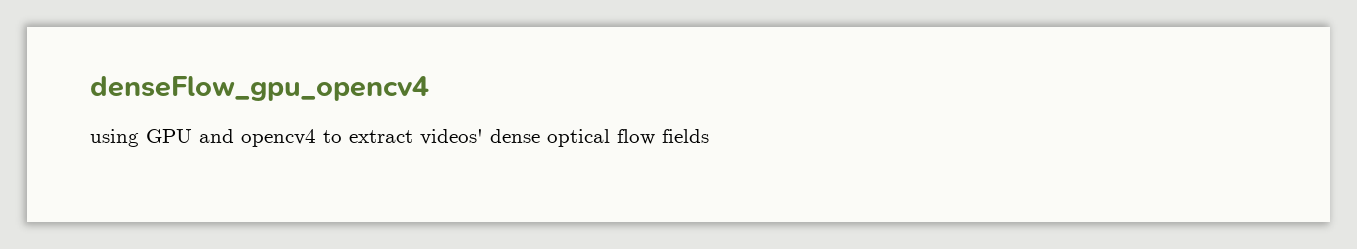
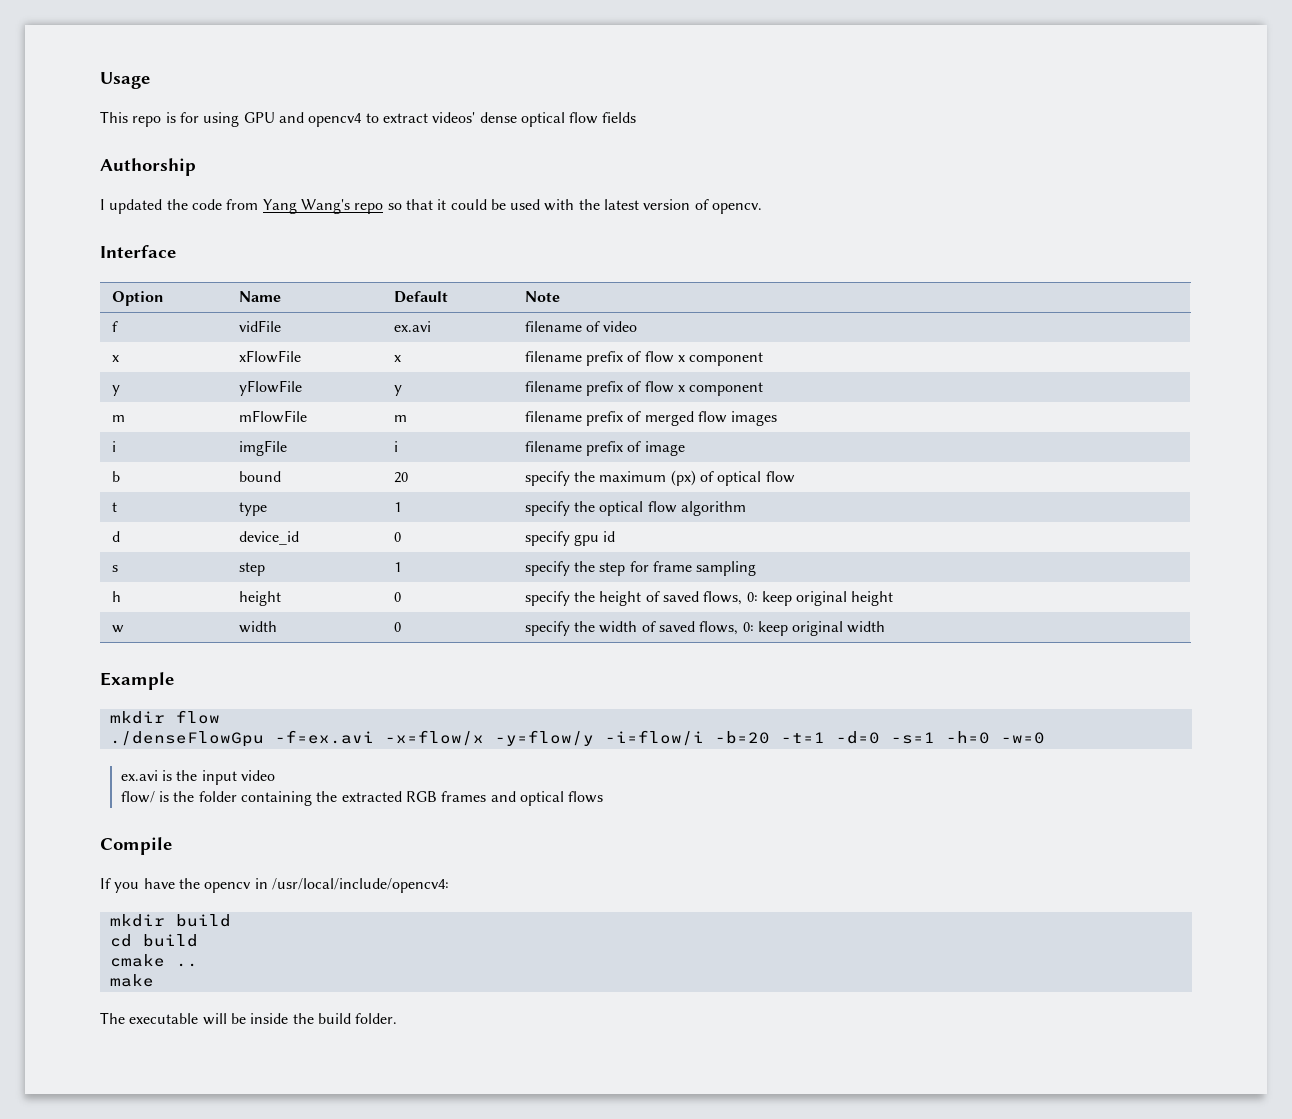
[90,76,429,101] denseFlow_gpu_opencv4 // -> [100,72,150,89] [100,111,199,127] Usage // This repo is for
(709, 136) none -> [100,158,196,176] [100,199,763,214] [100,245,176,258] [111,291,164,306] [238,291,281,302] [393,291,448,303] [524,291,560,302] [111,321,118,332] [238,320,281,332] [393,321,431,332] [524,321,638,332] [111,355,119,362] [238,350,301,363] [393,355,401,362] [524,351,764,366] [111,385,120,396] [238,380,302,396] [393,385,402,396] [524,381,764,396] [111,415,125,422] [238,410,307,423] [393,415,407,422] [524,411,778,426] [111,441,116,452] [238,440,287,456] [393,441,398,452] [524,441,685,456] [111,471,120,482] [238,471,281,482] [393,472,408,483] [524,470,795,486] [111,502,117,512] [238,502,267,516] [393,502,401,512] [524,501,746,516] [111,531,120,542] [238,531,299,545] [393,532,401,542] [524,531,616,546] [111,565,118,572] [238,562,265,576] [393,562,401,572] [524,561,757,576] [111,591,121,602] [238,591,281,606] [393,592,401,602] [524,591,894,606] [111,625,124,633] [238,621,277,633] [393,622,401,632] [524,621,886,636] [100,672,174,690] [109,710,220,724] [109,730,1045,747] [120,770,276,785] [120,791,604,806] [100,837,172,855] [100,878,449,893] [109,914,231,927] [109,934,198,947] [109,954,198,967] [109,974,154,987] [100,1012,398,1025] // Authorship // I updated the code from Yang Wang's repo so that it could be used with the latest version of opencv. // Interface // Option | Name | Default | Note // f | vidFile | ex.avi | filename of video // x | xFlowFile | x | filename prefix of flow x component // y | yFlowFile | y | filename prefix of flow x component // m | mFlowFile | m | filename prefix of merged flow images // i | imgFile | i | filename prefix of image // b | bound | 20 | specify the maximum (px) of optical flow // t | type | 1 | specify the optical flow algorithm // d | device_id | 0 | specify gpu id // s | step | 1 | specify the step for frame sampling // h | height | 0 | specify the height of saved flows, 0: keep original height // w | width | 0 | specify the width of saved flows, 0: keep original width // Example // mkdir flow // ./denseFlowGpu -f=ex.avi -x=flow/x -y=flow/y -i=flow/i -b=20 -t=1 -d=0 -s=1 -h=0 -w=0 // ex.avi is the input video // flow/ is the folder containing the extracted RGB frames and optical flows // Compile // If you have the opencv in /usr/local/include/opencv4: // mkdir build // cd build // cmake .. // make // The executable will be inside the build folder.

